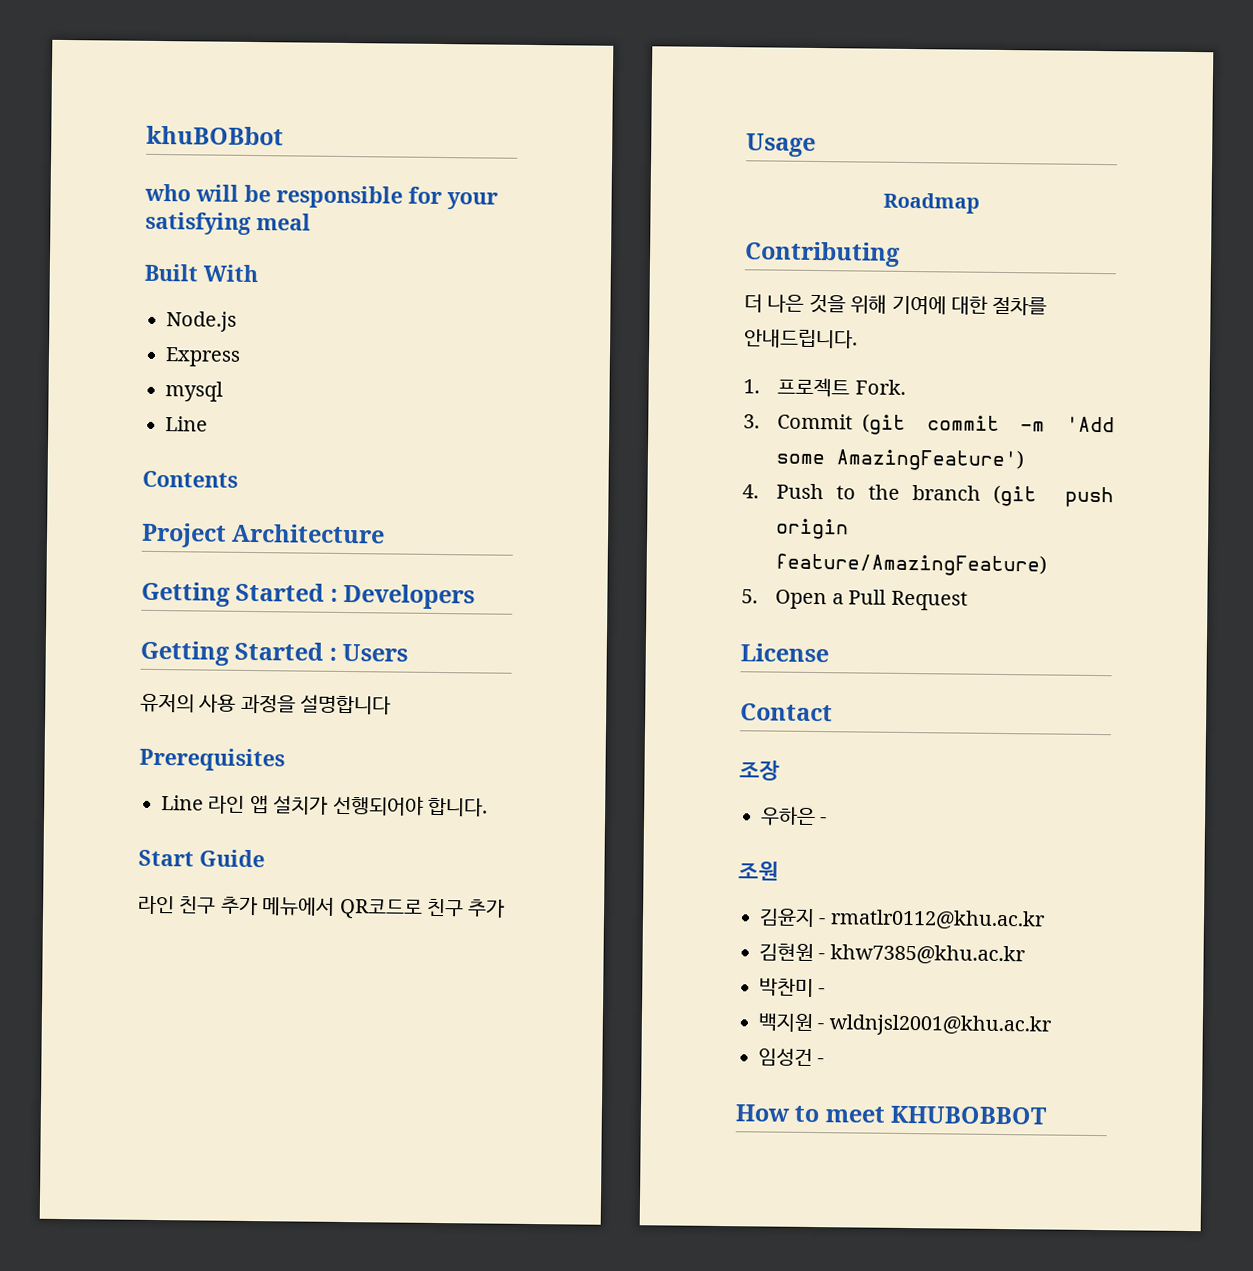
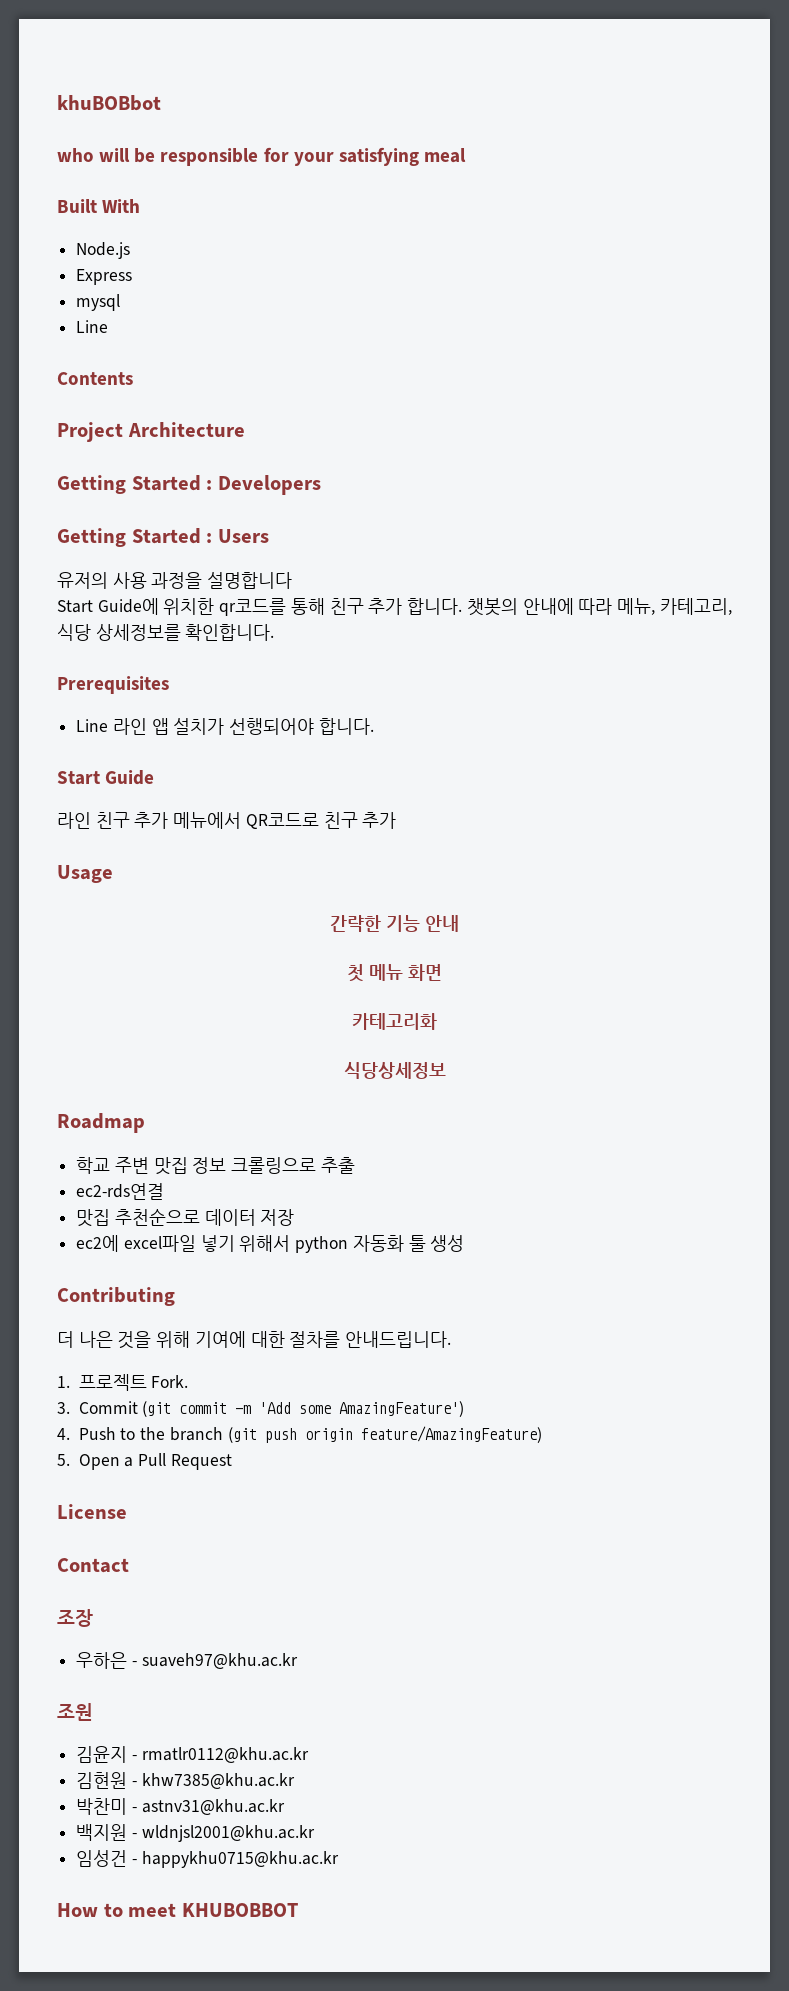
(392, 704) none -> [57,598,732,616] [57,624,275,641] // Start Guide에 위치한 qr코드를 통해 친구 추가 합니다. 챗봇의 안내에 따라 메뉴, 카테고리, 식당 상세정보를 확인합니다.
[882,192,980,214] Roadmap -> [330,915,459,932] [347,964,442,982] [352,1013,437,1030] [343,1062,446,1079] [57,1113,145,1133] [76,1157,355,1175] [76,1183,165,1200] [76,1208,295,1227] [76,1235,465,1253] 간략한 기능 안내 // 첫 메뉴 화면 // 카테고리화 // 식당상세정보 // Roadmap // 학교 주변 맛집 정보 크롤링으로 추출 // ec2-rds연결 // 맛집 추천순으로 데이터 저장 // ec2에 excel파일 넣기 위해서 python 자동화 툴 생성
(828, 820) none -> [141,1653,298,1669] suaveh97@khu.ac.kr
(826, 991) none -> [141,1799,285,1815] astnv31@khu.ac.kr
(825, 1061) none -> [141,1851,339,1868] happykhu0715@khu.ac.kr

